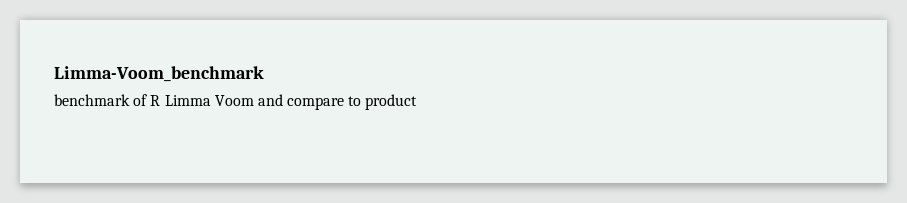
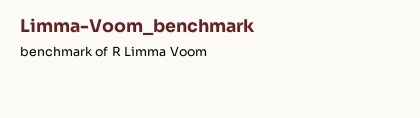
[257,94,418,110] and compare to product -> (207, 51) none

